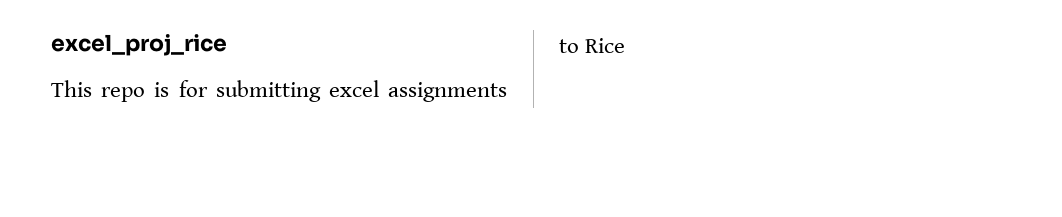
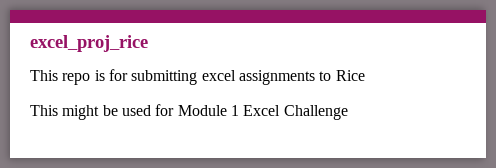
(626, 45) none -> [30,104,348,120] // This might be used for Module 1 Excel Challenge

